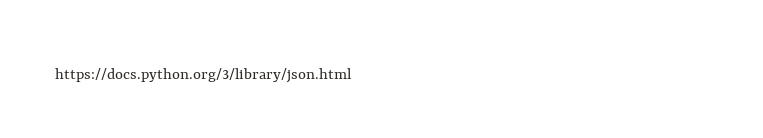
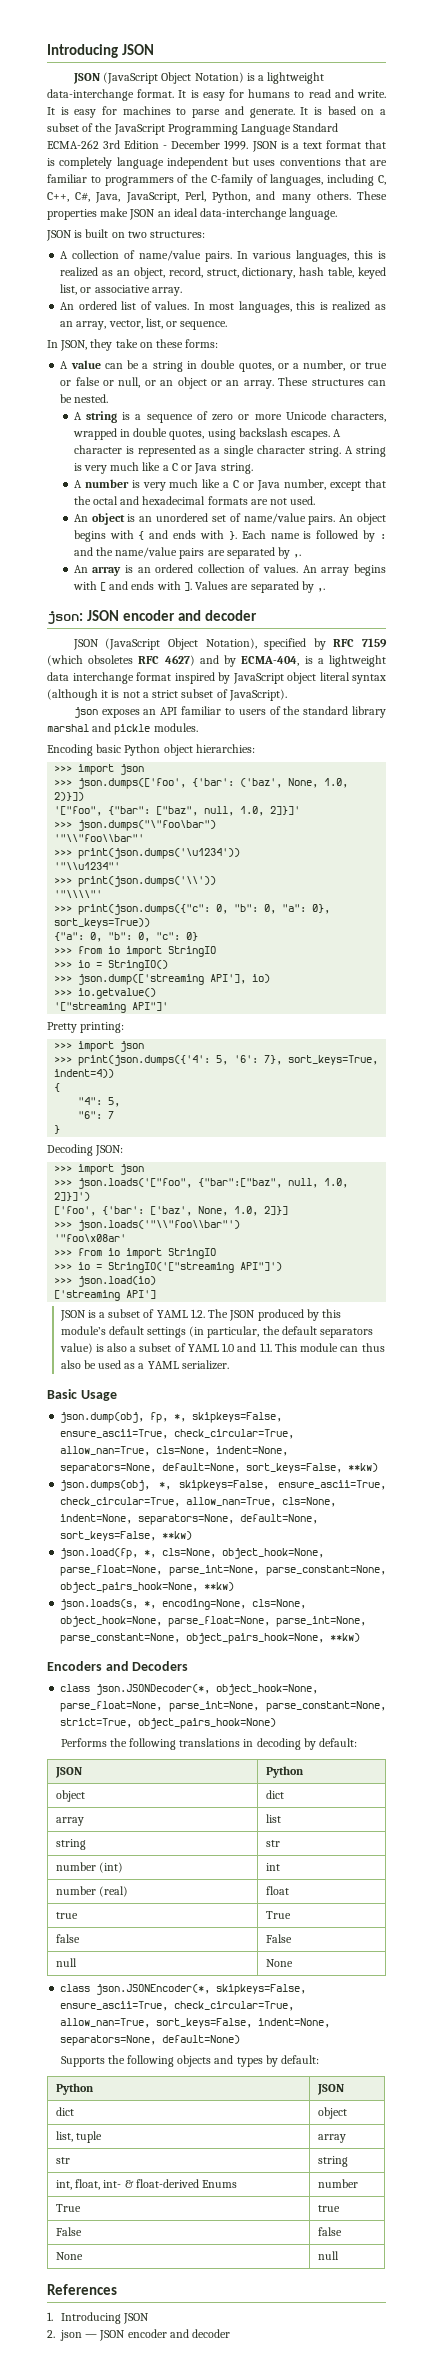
[55,68,352,83] https://docs.python.org/3/library/json.html -> [47,44,154,58] [72,72,325,84] [47,89,386,101] [47,106,386,118] [47,123,339,135] [47,140,386,152] [47,157,387,169] [47,174,386,186] [47,191,387,203] [47,208,338,220] [46,229,206,241] [60,250,386,262] [60,267,386,279] [60,284,182,296] [60,301,386,313] [60,318,228,330] [47,339,219,351] [60,360,388,372] [60,377,386,389] [60,394,109,403] [73,411,387,423] [72,428,342,440] [73,445,386,457] [73,462,253,474] [73,479,387,491] [73,496,316,505] [73,513,386,525] [73,530,386,542] [73,547,302,559] [73,564,386,576] [72,581,326,593] [47,610,257,624] [72,638,388,650] [47,655,386,667] [47,672,386,684] [47,689,287,701] [73,706,386,718] [47,723,198,735] [47,744,255,756] [54,764,145,775] [54,778,349,789] [54,792,85,801] [54,806,301,816] [54,820,217,831] [54,834,145,842] [54,848,241,859] [54,862,121,870] [54,876,217,887] [54,890,103,898] [54,904,331,915] [54,918,151,928] [54,932,199,942] [54,946,217,957] [54,960,169,971] [54,974,271,985] [54,988,157,999] [54,1002,169,1013] [47,1022,125,1033] [54,1041,145,1052] [54,1055,379,1066] [54,1069,115,1078] [54,1083,61,1092] [78,1097,121,1107] [78,1111,115,1119] [54,1125,61,1134] [47,1144,124,1156] [54,1164,145,1175] [54,1178,349,1189] [54,1192,91,1201] [54,1206,289,1216] [54,1220,241,1231] [54,1234,127,1242] [54,1248,217,1259] [54,1262,283,1273] [54,1276,157,1287] [54,1290,157,1301] [59,1309,342,1321] [60,1326,374,1338] [59,1343,385,1354] [60,1360,229,1370] [47,1389,117,1401] [60,1412,283,1423] [60,1429,295,1439] [60,1446,289,1456] [60,1463,379,1474] [60,1480,386,1491] [60,1497,337,1507] [60,1514,319,1525] [60,1531,193,1541] [60,1548,325,1559] [60,1565,386,1576] [60,1582,235,1593] [60,1599,307,1610] [60,1616,367,1627] [60,1633,361,1644] [47,1661,189,1671] [60,1684,319,1695] [60,1701,386,1712] [60,1718,277,1729] [60,1738,358,1750] [54,1767,82,1778] [265,1766,304,1778] [55,1790,85,1802] [265,1790,284,1799] [55,1817,84,1826] [265,1814,281,1823] [55,1839,86,1850] [265,1840,280,1847] [55,1862,124,1873] [265,1863,280,1871] [55,1886,129,1897] [265,1886,289,1895] [55,1912,78,1919] [265,1911,291,1919] [55,1934,80,1943] [265,1934,292,1943] [55,1958,77,1967] [265,1959,293,1967] [60,1984,307,1995] [60,2001,295,2011] [60,2018,331,2028] [60,2035,241,2046] [60,2055,320,2067] [55,2083,94,2095] [316,2084,344,2095] [55,2107,74,2116] [317,2107,347,2119] [55,2131,103,2143] [317,2134,346,2143] [55,2157,70,2164] [317,2156,348,2167] [55,2179,237,2190] [317,2179,358,2188] [55,2204,81,2212] [317,2205,340,2212] [55,2227,82,2236] [317,2227,342,2236] [55,2252,83,2260] [317,2251,339,2260] [47,2284,117,2295] [47,2312,149,2324] [47,2329,231,2341] Introducing JSON // JSON (JavaScript Object Notation) is a lightweight data-interchange format. It is easy for humans to read and write. It is easy for machines to parse and generate. It is based on a subset of the JavaScript Programming Language Standard ECMA-262 3rd Edition - December 1999. JSON is a text format that is completely language independent but uses conventions that are familiar to programmers of the C-family of languages, including C, C++, C#, Java, JavaScript, Perl, Python, and many others. These properties make JSON an ideal data-interchange language. // JSON is built on two structures: // A collection of name/value pairs. In various languages, this is realized as an object, record, struct, dictionary, hash table, keyed list, or associative array. // An ordered list of values. In most languages, this is realized as an array, vector, list, or sequence. // In JSON, they take on these forms: // A value can be a string in double quotes, or a number, or true or false or null, or an object or an array. These structures can be nested. // A string is a sequence of zero or more Unicode characters, wrapped in double quotes, using backslash escapes. A character is represented as a single character string. A string is very much like a C or Java string. // A number is very much like a C or Java number, except that the octal and hexadecimal formats are not used. // An object is an unordered set of name/value pairs. An object begins with { and ends with }. Each name is followed by : and the name/value pairs are separated by ,. // An array is an ordered collection of values. An array begins with [ and ends with ]. Values are separated by ,. // json: JSON encoder and decoder // JSON (JavaScript Object Notation), specified by RFC 7159 (which obsoletes RFC 4627) and by ECMA-404, is a lightweight data interchange format inspired by JavaScript object literal syntax (although it is not a strict subset of JavaScript). // json exposes an API familiar to users of the standard library marshal and pickle modules. // Encoding basic Python object hierarchies: // >>> import json // >>> json.dumps(['foo', {'bar': ('baz', None, 1.0, 2)}]) // '["foo", {"bar": ["baz", null, 1.0, 2]}]' // >>> json.dumps("\"foo\bar") // '"\\"foo\\bar"' // >>> print(json.dumps('\u1234')) // '"\\u1234"' // >>> print(json.dumps('\\')) // '"\\\\"' // >>> print(json.dumps({"c": 0, "b": 0, "a": 0}, sort_keys=True)) // {"a": 0, "b": 0, "c": 0} // >>> from io import StringIO // >>> io = StringIO() // >>> json.dump(['streaming API'], io) // >>> io.getvalue() // '["streaming API"]' // Pretty printing: // >>> import json // >>> print(json.dumps({'4': 5, '6': 7}, sort_keys=True, indent=4)) // { // "4": 5, // "6": 7 // } // Decoding JSON: // >>> import json // >>> json.loads('["foo", {"bar":["baz", null, 1.0, 2]}]') // ['foo', {'bar': ['baz', None, 1.0, 2]}] // >>> json.loads('"\\"foo\\bar"') // '"foo\x08ar' // >>> from io import StringIO // >>> io = StringIO('["streaming API"]') // >>> json.load(io) // ['streaming API'] // JSON is a subset of YAML 1.2. The JSON produced by this module’s default settings (in particular, the default separators value) is also a subset of YAML 1.0 and 1.1. This module can thus also be used as a YAML serializer. // Basic Usage // json.dump(obj, fp, *, skipkeys=False, ensure_ascii=True, check_circular=True, allow_nan=True, cls=None, indent=None, separators=None, default=None, sort_keys=False, **kw) // json.dumps(obj, *, skipkeys=False, ensure_ascii=True, check_circular=True, allow_nan=True, cls=None, indent=None, separators=None, default=None, sort_keys=False, **kw) // json.load(fp, *, cls=None, object_hook=None, parse_float=None, parse_int=None, parse_constant=None, object_pairs_hook=None, **kw) // json.loads(s, *, encoding=None, cls=None, object_hook=None, parse_float=None, parse_int=None, parse_constant=None, object_pairs_hook=None, **kw) // Encoders and Decoders // class json.JSONDecoder(*, object_hook=None, parse_float=None, parse_int=None, parse_constant=None, strict=True, object_pairs_hook=None) // Performs the following translations in decoding by default: // JSON | Python // object | dict // array | list // string | str // number (int) | int // number (real) | float // true | True // false | False // null | None // class json.JSONEncoder(*, skipkeys=False, ensure_ascii=True, check_circular=True, allow_nan=True, sort_keys=False, indent=None, separators=None, default=None) // Supports the following objects and types by default: // Python | JSON // dict | object // list, tuple | array // str | string // int, float, int- & float-derived Enums | number // True | true // False | false // None | null // References // 1. Introducing JSON // 2. json — JSON encoder and decoder

